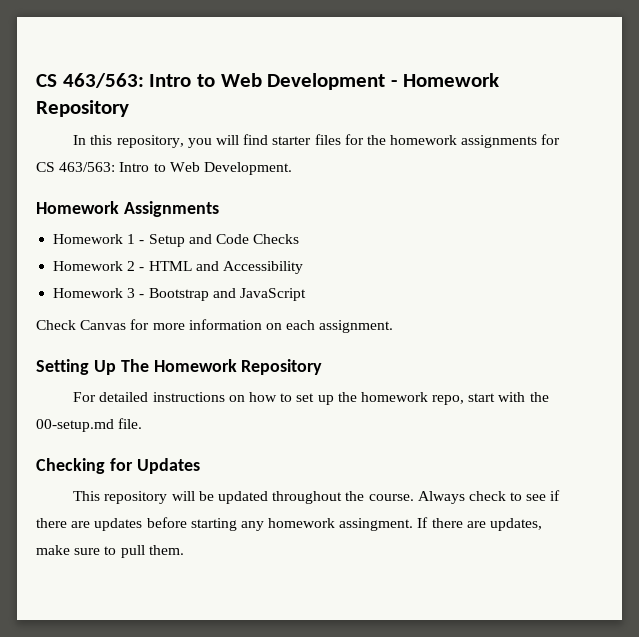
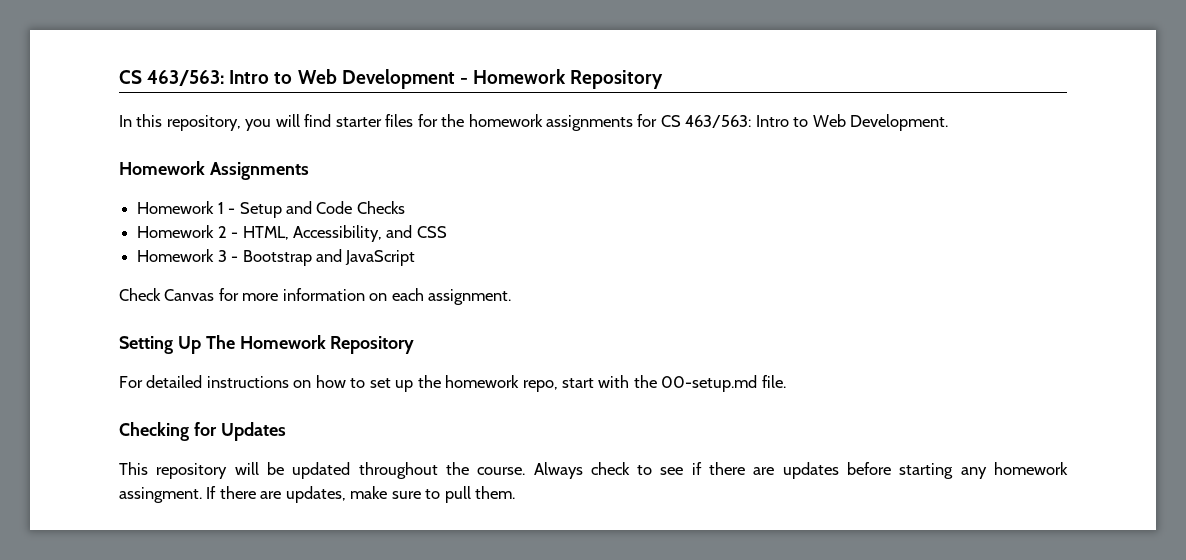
[148,261,303,274] HTML and Accessibility -> [242,225,447,242] HTML, Accessibility, and CSS

